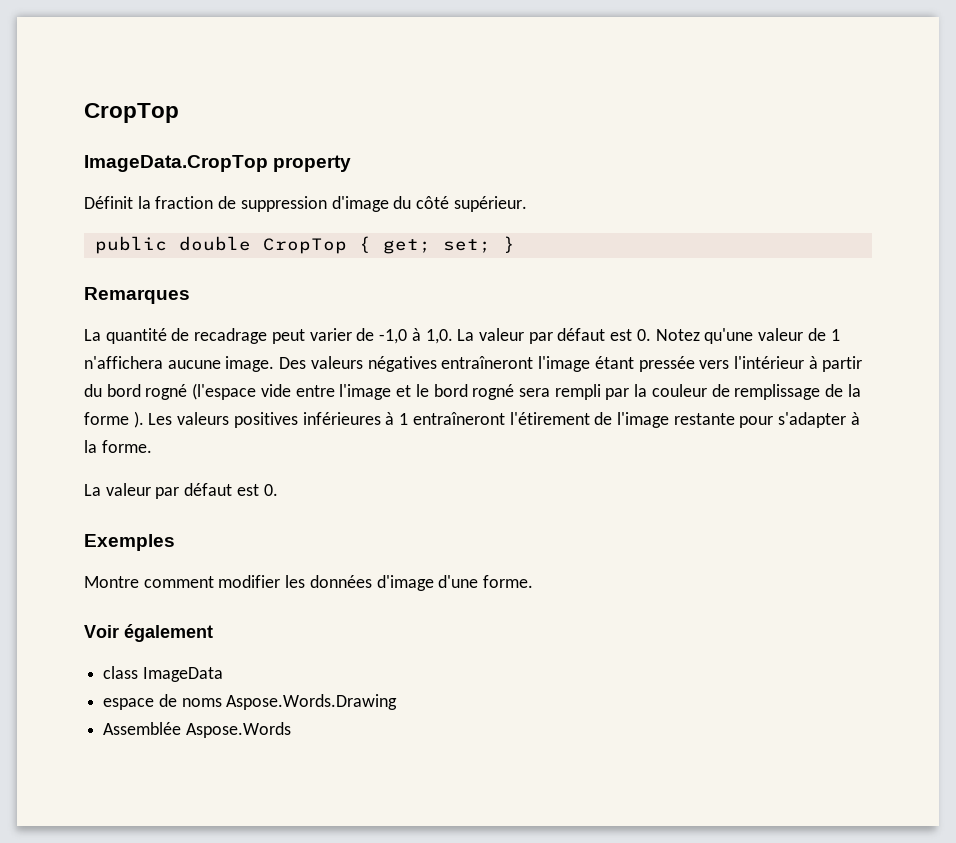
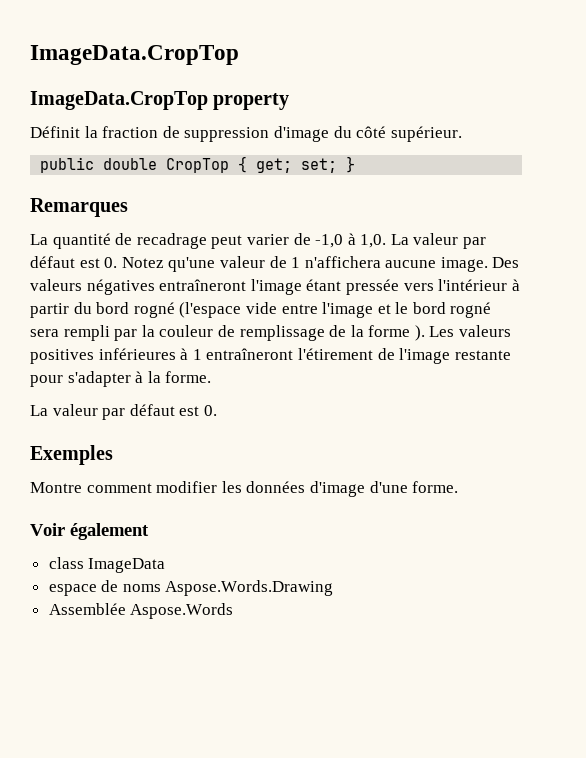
[84,103,179,123] CropTop -> [30,45,239,65] ImageData.CropTop

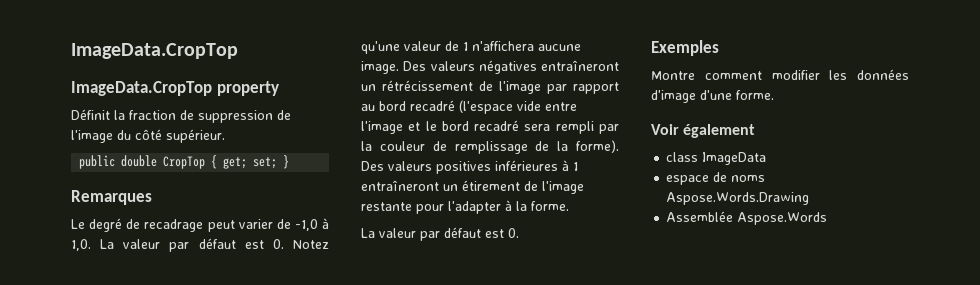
[273,126,329,142] d'image -> [277,110,291,120] [71,130,113,143] de l'image
[30,233,111,249] La quantité -> [71,218,123,232] Le degré
[250,279,520,295] [30,302,175,318] l'image étant pressée vers l'intérieur à partir du bord rogné -> [361,80,619,94] [361,100,455,111] un rétrécissement de l'image par rapport au bord recadré
[450,302,492,318] rogné -> [474,120,520,131] recadré
[368,325,455,341] forme ). Les -> [576,140,619,153] [361,161,384,171] forme). Des
[297,348,373,360] l'étirement -> [443,180,520,191] un étirement
[67,371,131,387] s'adapter -> [448,201,501,214] l'adapter

